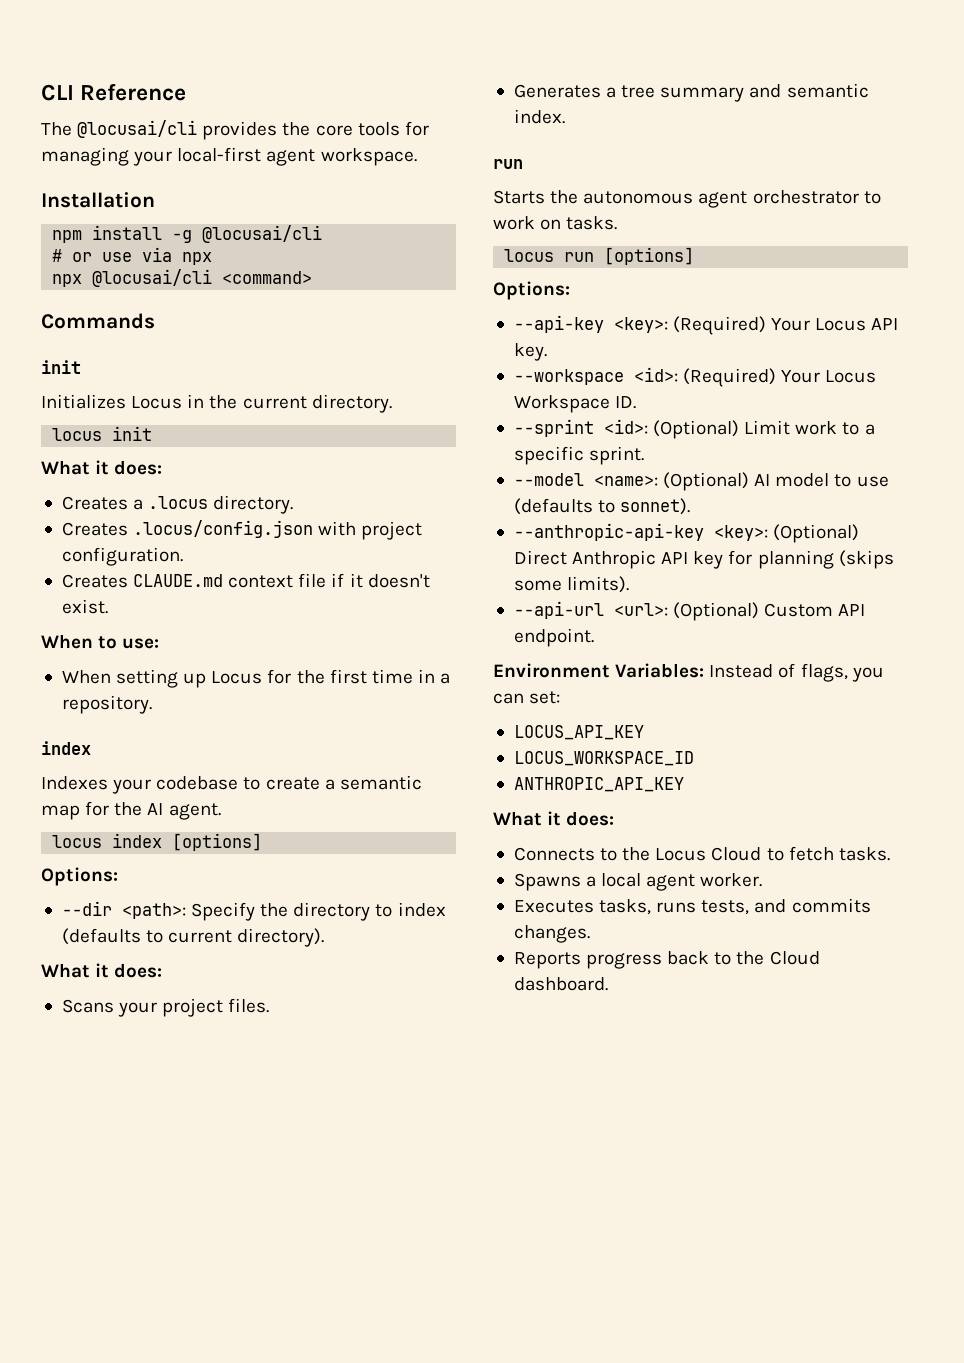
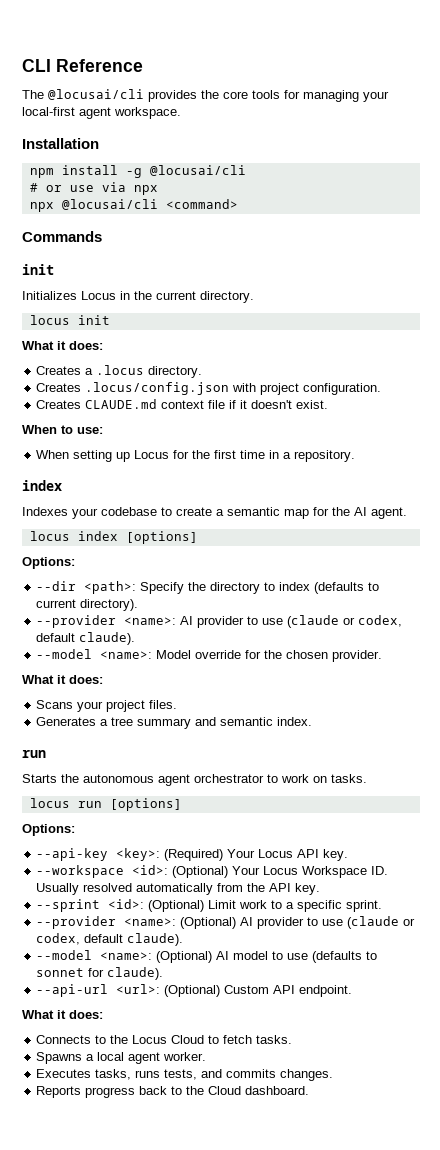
(325, 937) none -> [36,615,403,628] [36,632,136,645] [36,649,383,662] // --provider <name>: AI provider to use (claude or codex, default claude). // --model <name>: Model override for the chosen provider.
[683,368,777,387] (Required) -> [172,866,229,878] (Optional)
(637, 402) none -> [36,883,321,895] Usually resolved automatically from the API key.
(645, 455) none -> [36,916,416,929] [36,933,184,946] // --provider <name>: (Optional) AI provider to use (claude or codex, default claude).
[620,498,691,515] [513,523,860,543] [513,550,894,569] [513,576,630,593] sonnet). // --anthropic-api-key <key>: (Optional) Direct Anthropic API key for planning (skips some limits). -> [36,967,164,980] sonnet for claude).
[493,663,884,682] [493,691,561,704] [513,725,644,740] [513,751,694,766] [513,777,684,792] // Environment Variables: Instead of flags, you can set: // LOCUS_API_KEY // LOCUS_WORKSPACE_ID // ANTHROPIC_API_KEY -> (353, 991) none

